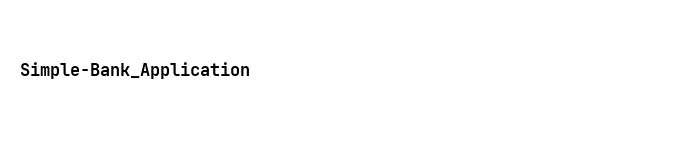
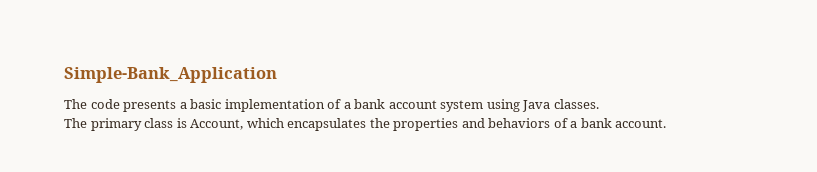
(250, 70) none -> [64,99,599,112] [64,118,667,131] // The code presents a basic implementation of a bank account system using Java classes. // The primary class is Account, which encapsulates the properties and behaviors of a bank account.

